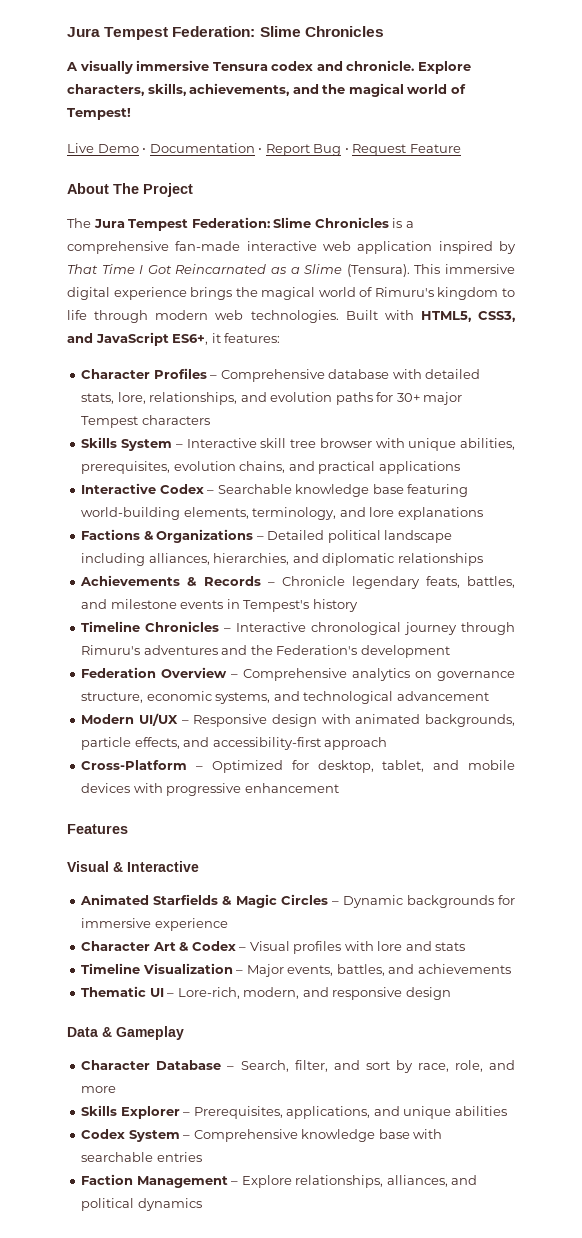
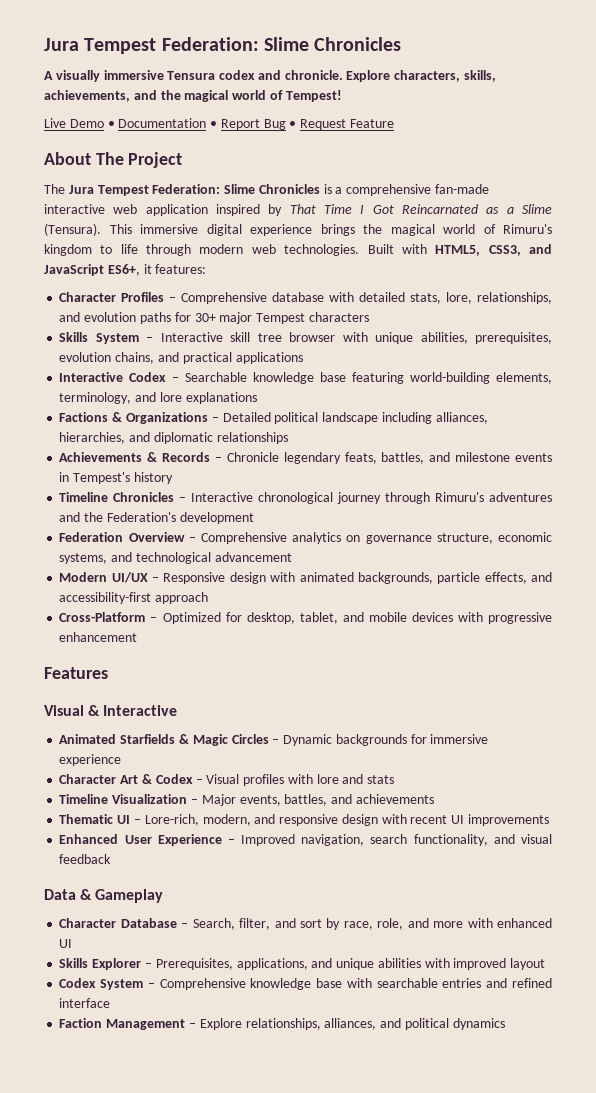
(451, 993) none -> [381,814,549,826] [59,834,553,846] [59,854,112,864] with recent UI improvements // Enhanced User Experience – Improved navigation, search functionality, and visual feedback
(117, 1089) none -> [467,918,552,928] [59,939,73,948] with enhanced UI
(507, 1111) none -> [424,958,546,970] with improved layout
(202, 1157) none -> [486,978,552,988] [59,998,111,1008] and refined interface

